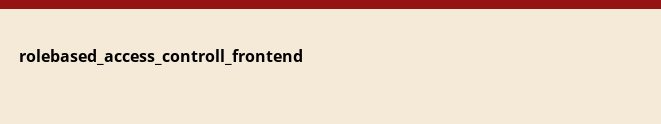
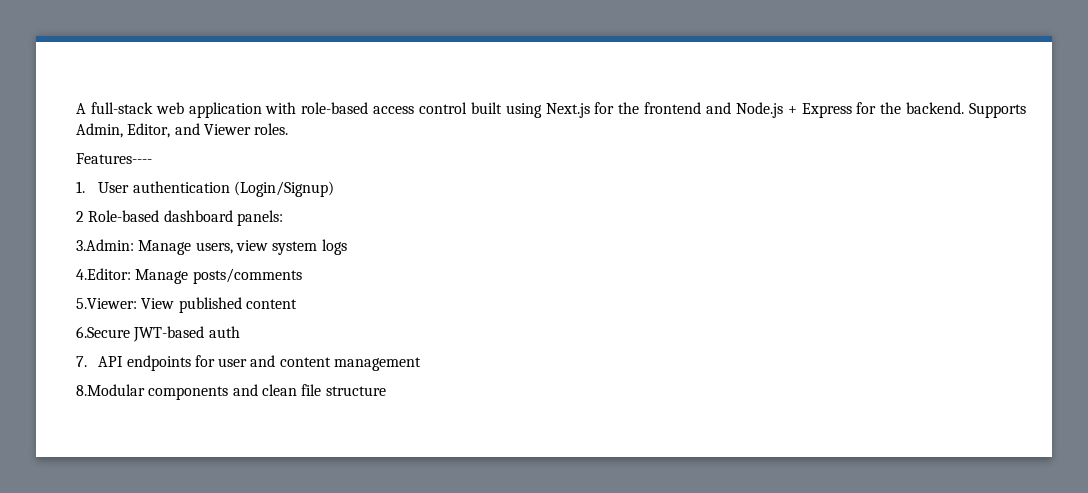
[19,49,303,65] rolebased_access_controll_frontend -> [76,102,1027,118] [76,123,289,138] [76,153,152,164] [76,181,334,197] [76,210,283,226] [76,239,347,255] [76,268,302,284] [76,297,297,313] [76,326,240,342] [76,355,422,371] [76,384,386,400] A full-stack web application with role-based access control built using Next.js for the frontend and Node.js + Express for the backend. Supports Admin, Editor, and Viewer roles. // Features---- // 1. User authentication (Login/Signup) // 2 Role-based dashboard panels: // 3.Admin: Manage users, view system logs // 4.Editor: Manage posts/comments // 5.Viewer: View published content // 6.Secure JWT-based auth // 7. API endpoints for user and content management // 8.Modular components and clean file structure

